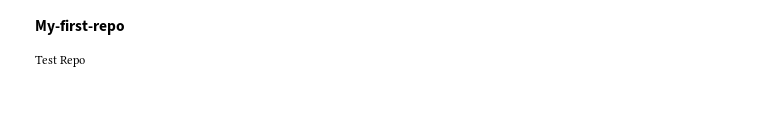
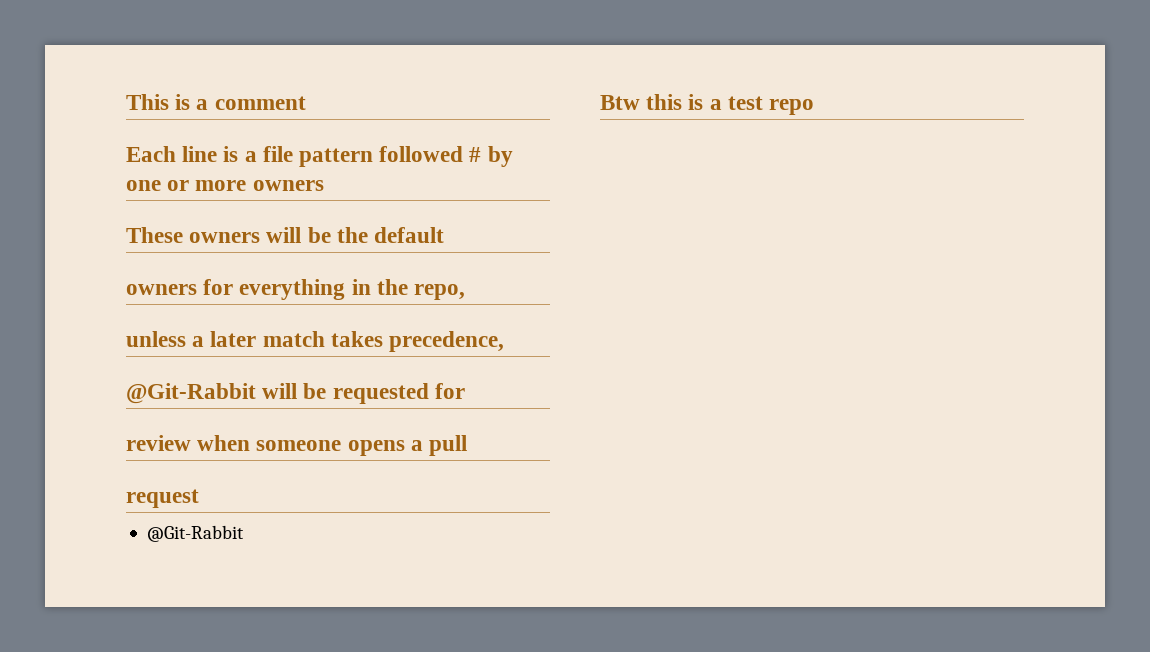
[35,19,125,35] [35,55,86,67] My-first-repo // Test Repo -> [126,94,306,110] [126,146,513,167] [126,180,324,191] [126,227,445,243] [126,279,466,300] [126,331,505,352] [126,383,465,404] [126,435,468,456] [126,489,199,508] [146,525,244,542] [600,94,815,115] This is a comment // Each line is a file pattern followed # by one or more owners // These owners will be the default // owners for everything in the repo, // unless a later match takes precedence, // @Git-Rabbit will be requested for // review when someone opens a pull // request // @Git-Rabbit // Btw this is a test repo

